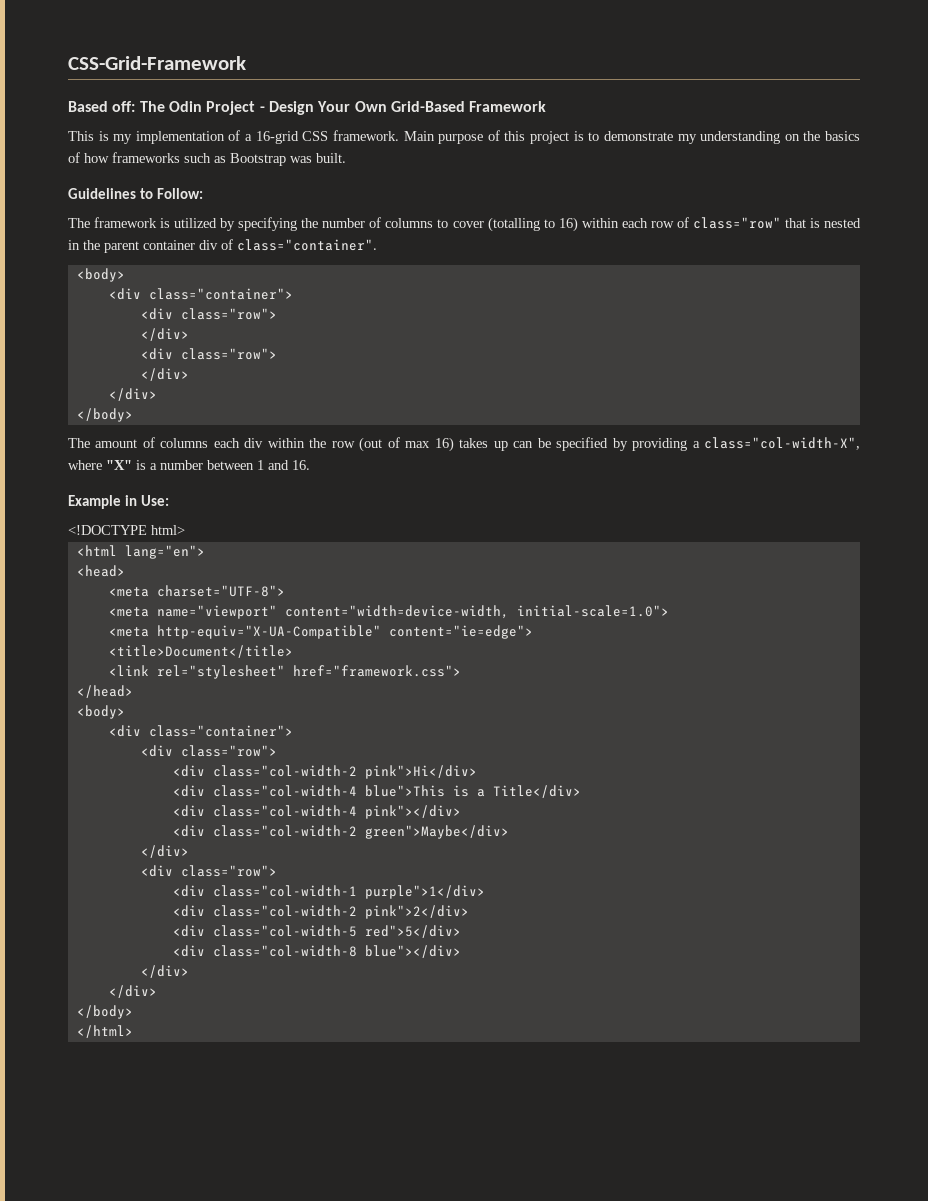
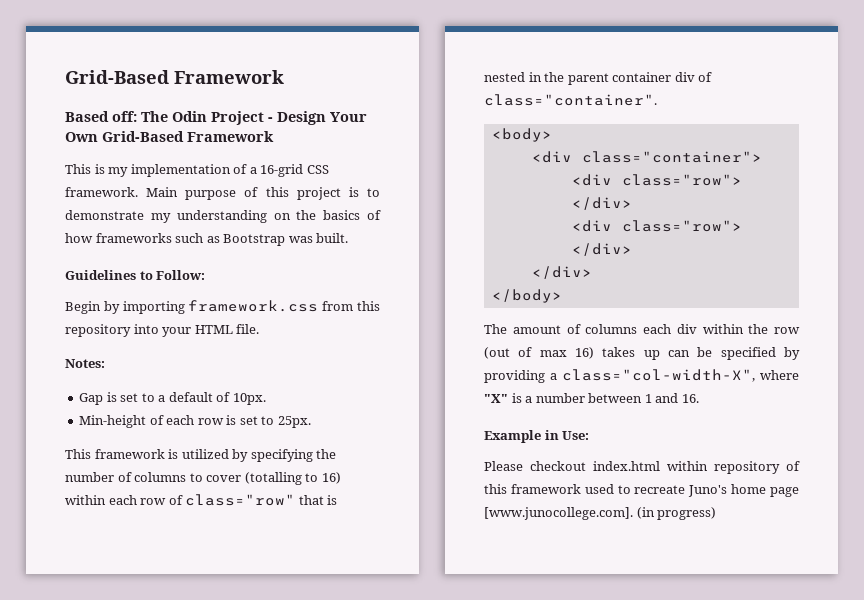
[68,56,246,70] CSS-Grid-Framework -> [65,70,284,84] Grid-Based Framework
[68,218,90,228] The -> [65,300,380,314] [65,324,260,337] [65,359,105,368] [79,392,266,405] [79,415,311,428] [65,449,91,459] Begin by importing framework.css from this repository into your HTML file. // Notes: // Gap is set to a default of 10px. // Min-height of each row is set to 25px. // This
[68,525,185,535] [76,545,205,559] [76,565,125,577] [108,585,285,597] [108,605,669,619] [108,625,533,639] [108,645,293,658] [108,665,461,679] [76,685,133,698] [76,705,125,719] [108,725,293,737] [140,745,277,757] [172,765,477,779] [172,785,581,798] [172,805,461,819] [172,825,509,839] [140,845,189,858] [140,865,277,877] [172,885,485,899] [172,905,469,919] [172,925,461,938] [172,945,461,958] [140,965,189,978] [108,985,157,998] [76,1005,133,1019] [76,1025,133,1038] <!DOCTYPE html> // <html lang="en"> // <head> // <meta charset="UTF-8"> // <meta name="viewport" content="width=device-width, initial-scale=1.0"> // <meta http-equiv="X-UA-Compatible" content="ie=edge"> // <title>Document</title> // <link rel="stylesheet" href="framework.css"> // </head> // <body> // <div class="container"> // <div class="row"> // <div class="col-width-2 pink">Hi</div> // <div class="col-width-4 blue">This is a Title</div> // <div class="col-width-4 pink"></div> // <div class="col-width-2 green">Maybe</div> // </div> // <div class="row"> // <div class="col-width-1 purple">1</div> // <div class="col-width-2 pink">2</div> // <div class="col-width-5 red">5</div> // <div class="col-width-8 blue"></div> // </div> // </div> // </body> // </html> -> [484,461,800,474] [484,484,799,497] [484,507,717,520] Please checkout index.html within repository of this framework used to recreate Juno's home page [www.junocollege.com]. (in progress)

